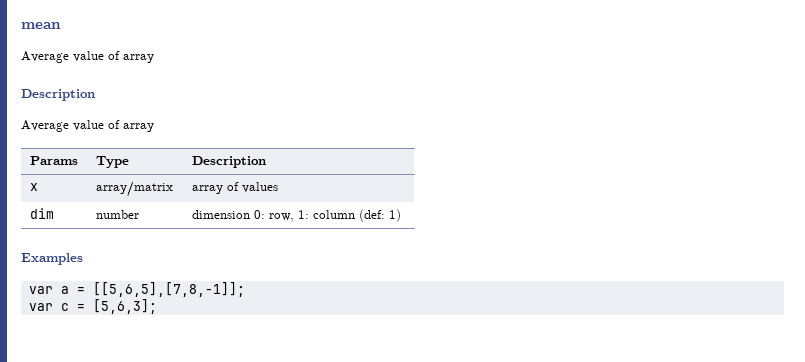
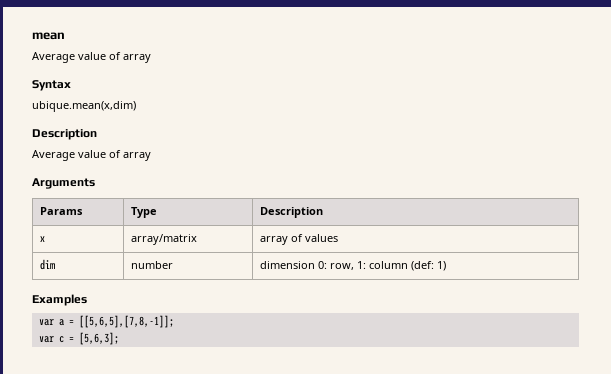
(154, 58) none -> [32,80,71,91] [32,101,136,112] // Syntax // ubique.mean(x,dim)
(154, 127) none -> [32,178,95,189] // Arguments

